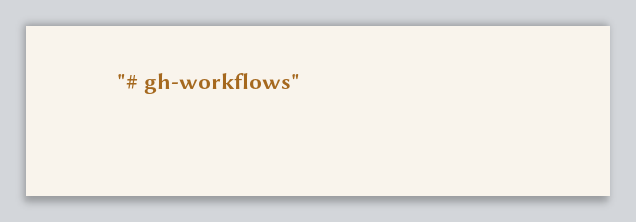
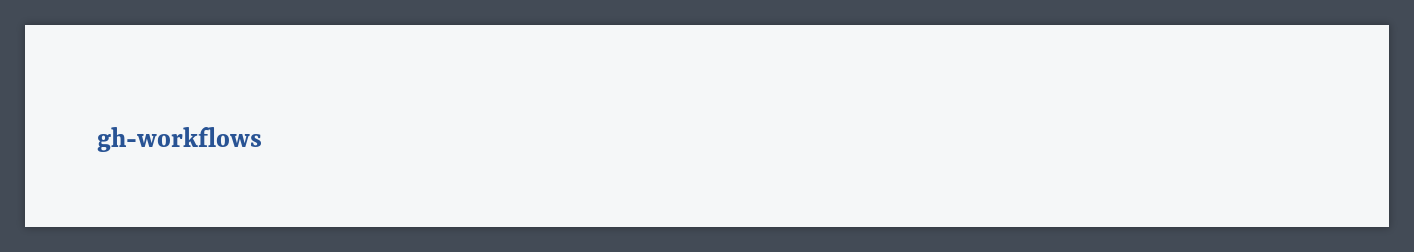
[117,73,301,94] "# gh-workflows" -> [97,127,262,152] gh-workflows

